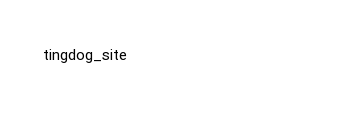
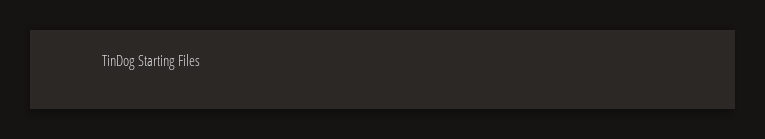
[43,49,127,63] tingdog_site -> [102,54,201,70] TinDog Starting Files

